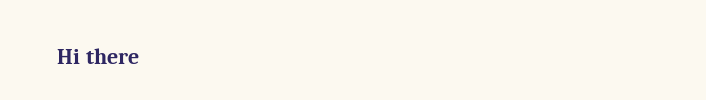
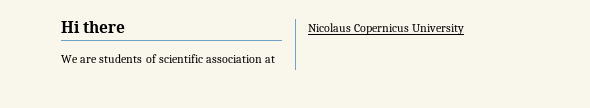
(139, 56) none -> [61,54,276,63] [308,23,465,35] // We are students of scientific association at Nicolaus Copernicus University

